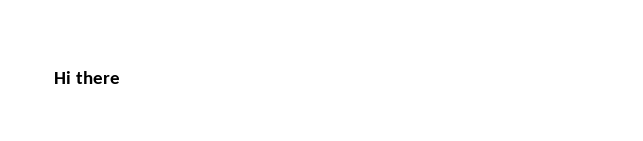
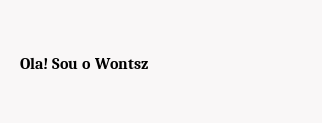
[54,71,120,84] Hi there -> [20,57,148,69] Ola! Sou o Wontsz

